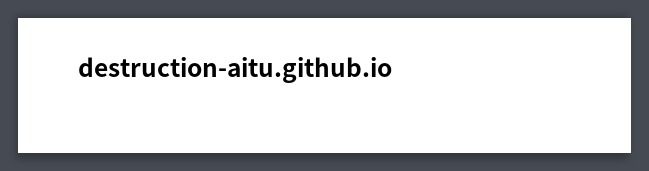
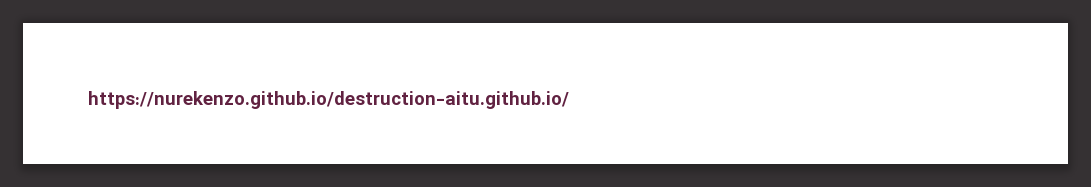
[78,57,392,83] destruction-aitu.github.io -> [88,91,569,109] https://nurekenzo.github.io/destruction-aitu.github.io/

